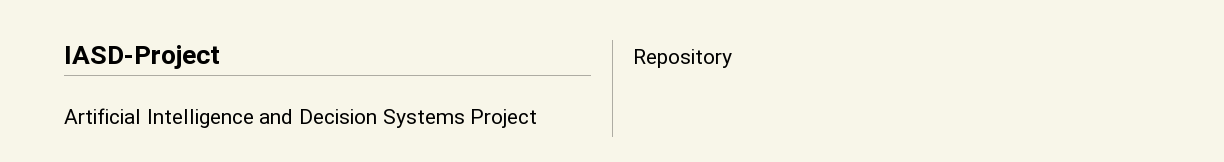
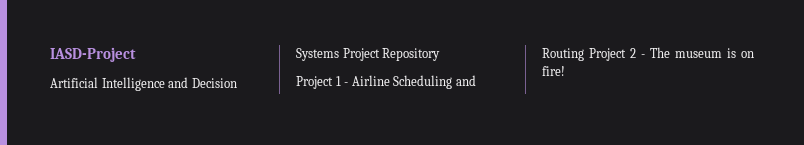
(732, 58) none -> [296,75,476,89] [542,47,754,61] [542,66,565,76] // Project 1 - Airline Scheduling and Routing Project 2 - The museum is on fire!

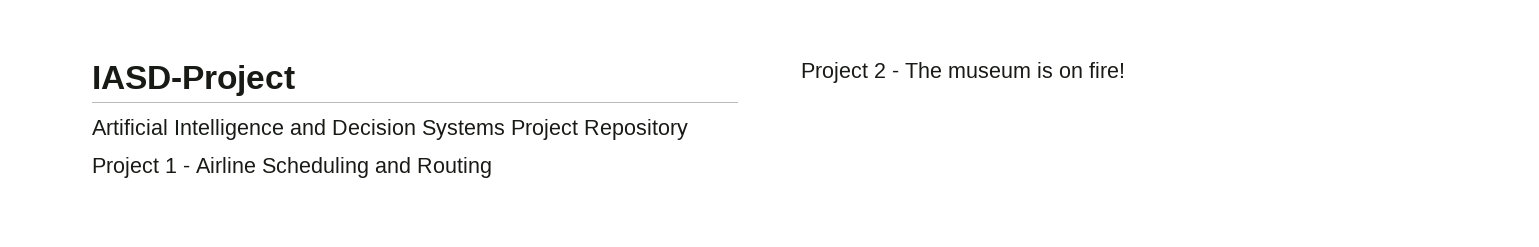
(584, 54) none -> (492, 167) //

